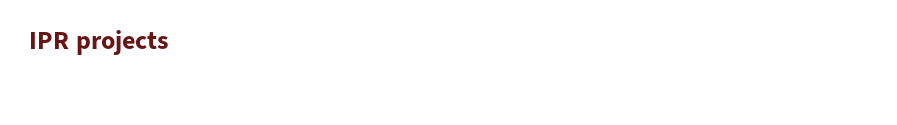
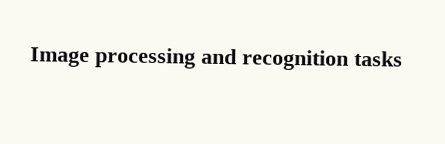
[29,30,170,55] IPR projects -> [30,47,403,71] Image processing and recognition tasks

